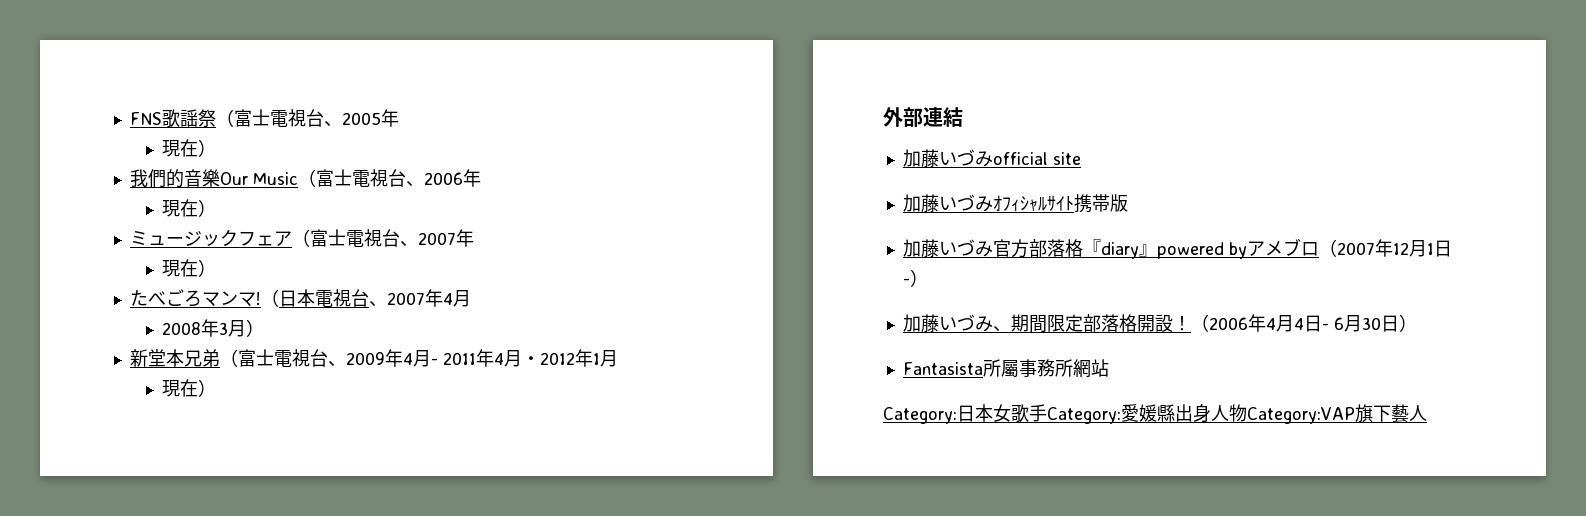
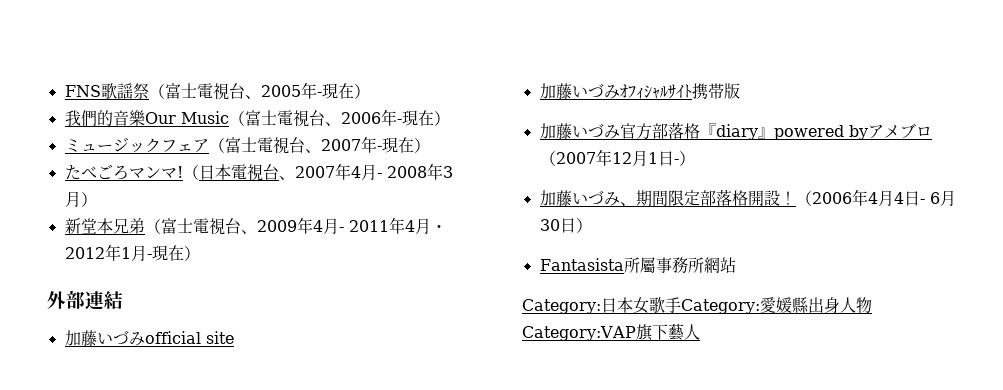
(399, 118) // -> [316,92,322,97] -
(481, 178) // -> [396,119,402,124] -
(474, 238) // -> [376,146,382,151] -
(471, 298) // -> [376,173,382,178] -
(618, 358) // -> [146,254,152,259] -

